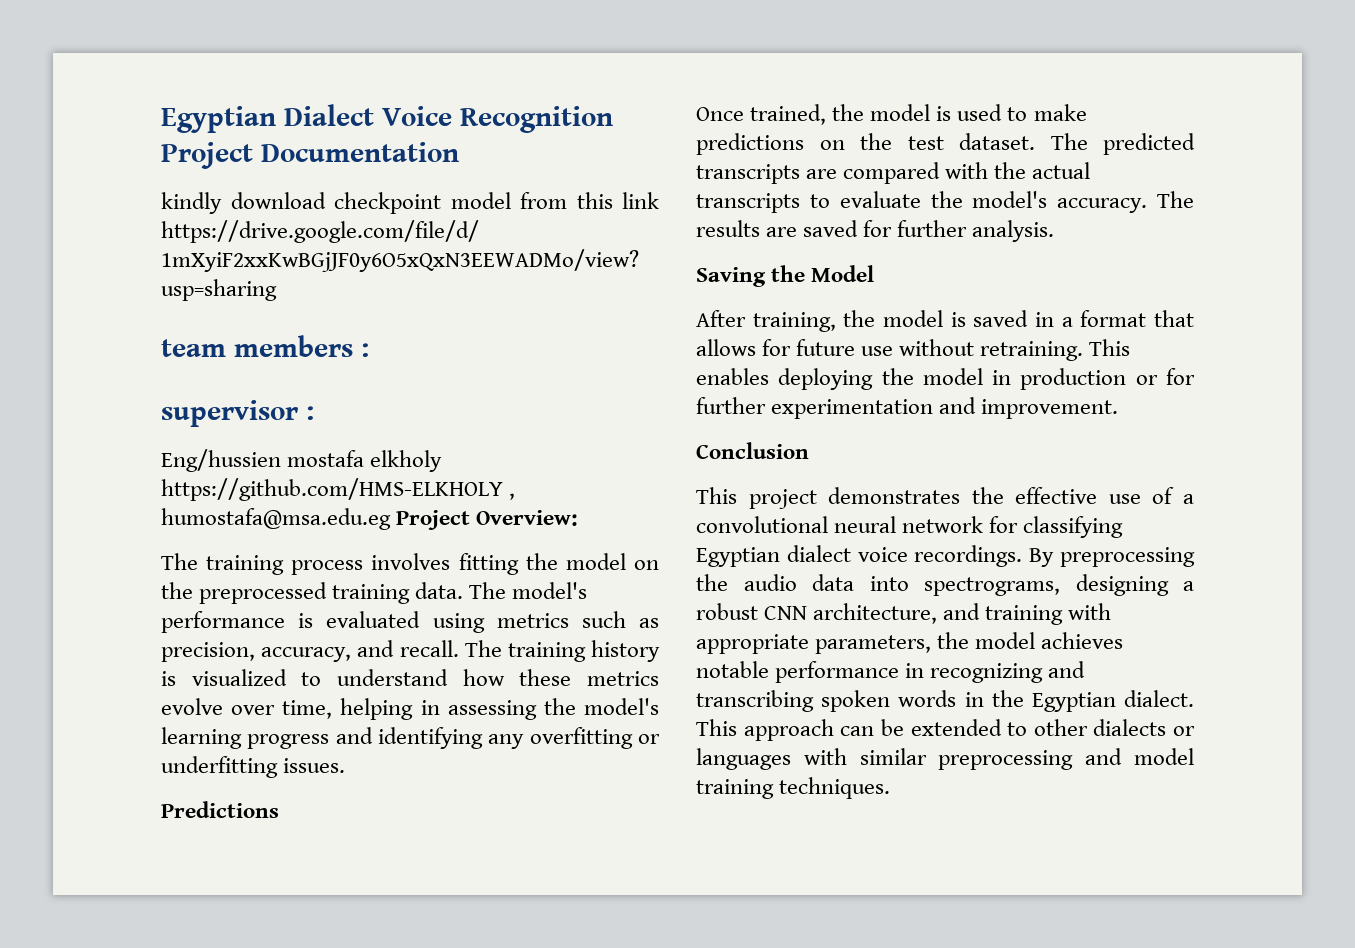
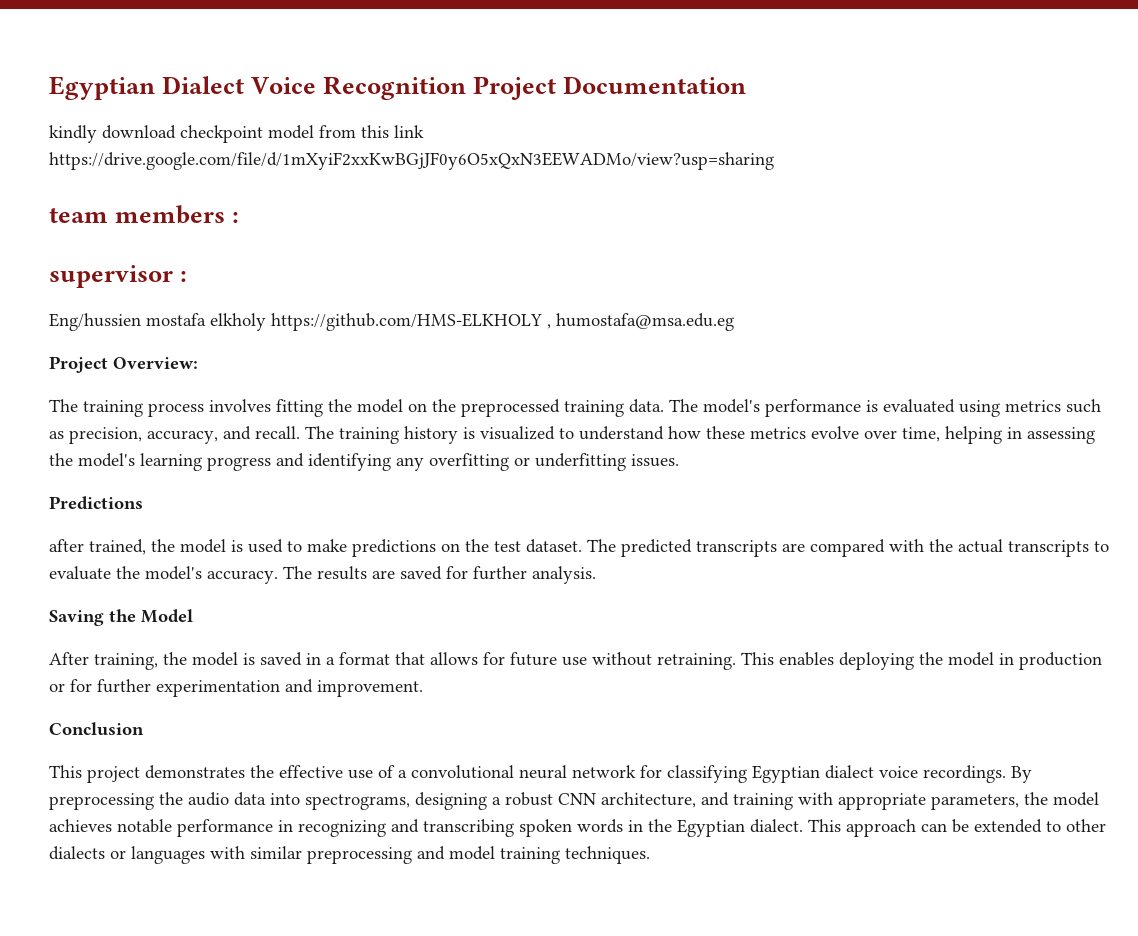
(391, 519) none -> (734, 322) //
[696,107,744,121] Once -> [49,539,84,552] after

